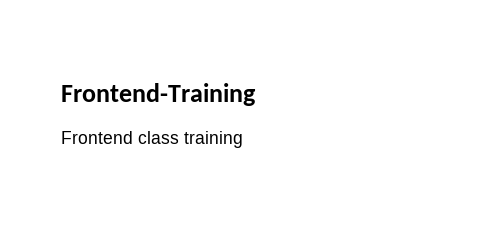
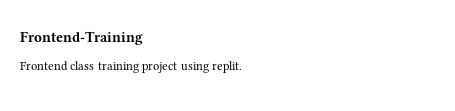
(243, 139) none -> [142,61,242,73] project using replit.

